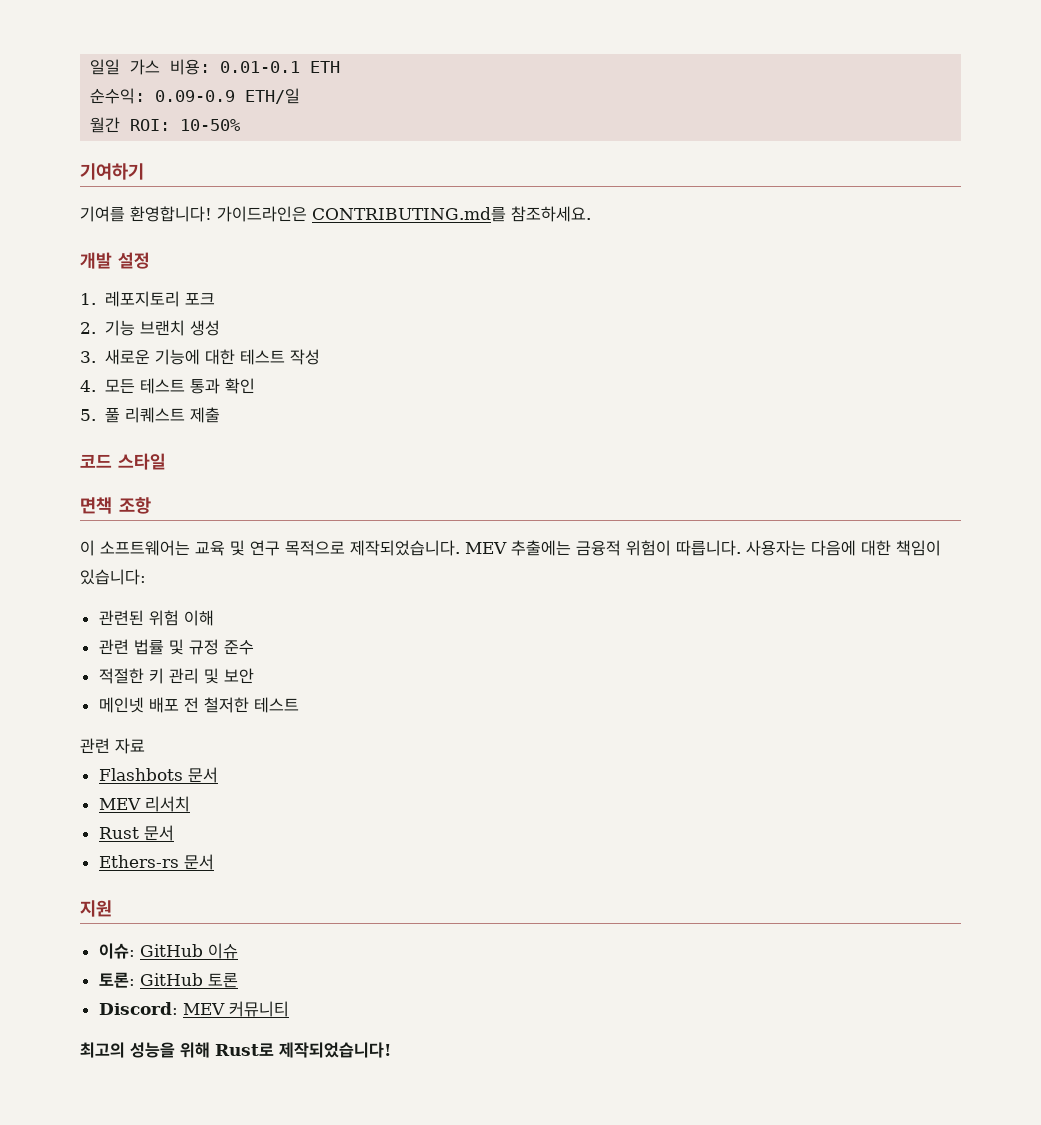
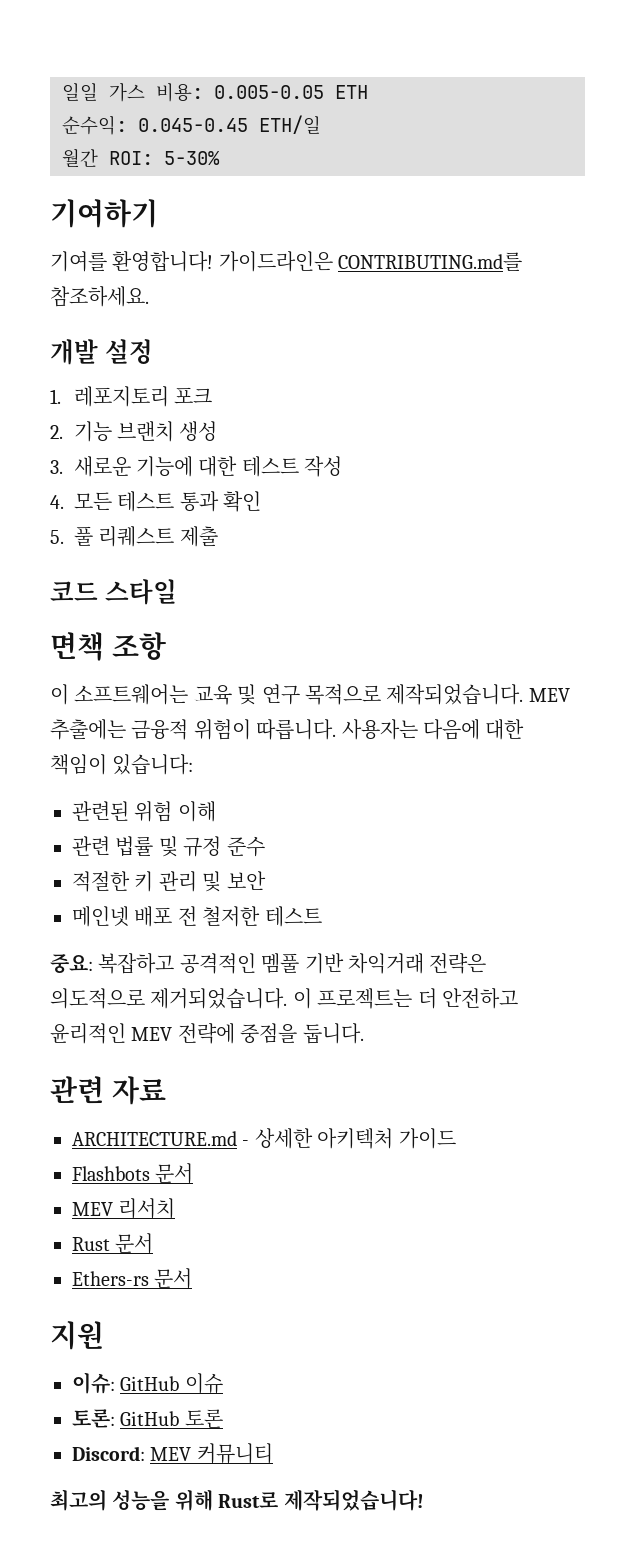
[220,61,301,73] 0.01-0.1 -> [214,85,324,99] 0.005-0.05
[155,90,236,102] 0.09-0.9 -> [138,118,248,132] 0.045-0.45
[180,119,241,131] 10-50% -> [164,151,220,165] 5-30%
[80,738,145,754] 관련 자료 -> [50,953,487,974] [50,988,518,1009] [50,1023,364,1044] [50,1076,166,1105] [72,1128,456,1149] 중요: 복잡하고 공격적인 멤풀 기반 차익거래 전략은 의도적으로 제거되었습니다. 이 프로젝트는 더 안전하고 윤리적인 MEV 전략에 중점을 둡니다. // 관련 자료 // ARCHITECTURE.md - 상세한 아키텍처 가이드

